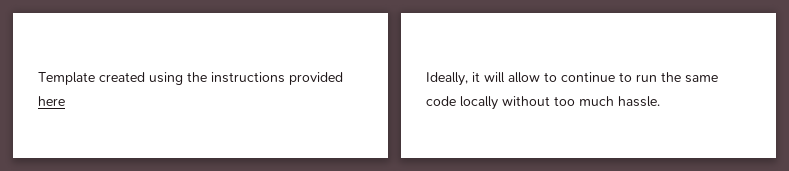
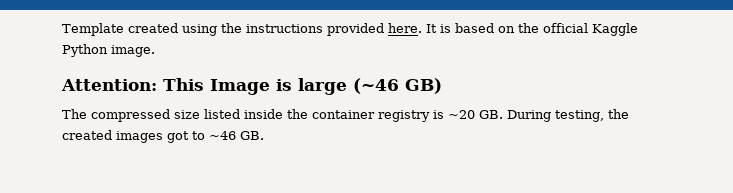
[38,96,65,106] [426,72,718,86] [426,96,660,110] here // Ideally, it will allow to continue to run the same code locally without too much hassle. -> [388,23,638,36] [62,44,155,57] [61,78,442,95] [62,109,629,122] [62,130,264,143] here. It is based on the official Kaggle Python image. // Attention: This Image is large (~46 GB) // The compressed size listed inside the container registry is ~20 GB. During testing, the created images got to ~46 GB.

